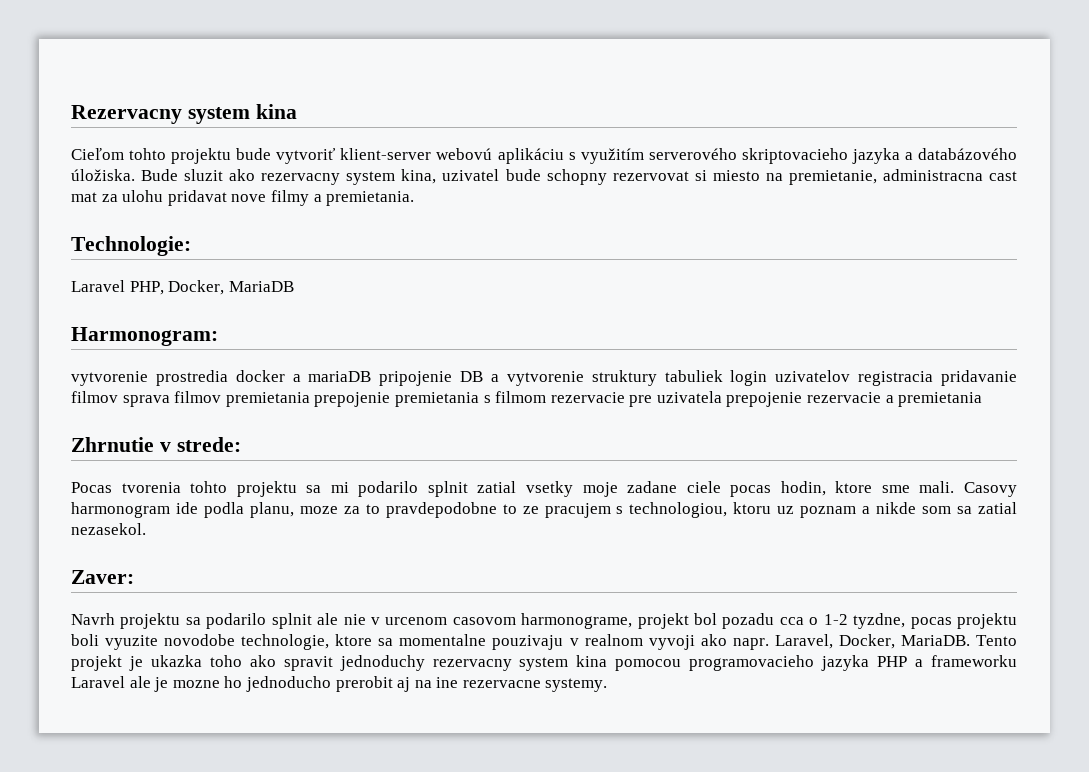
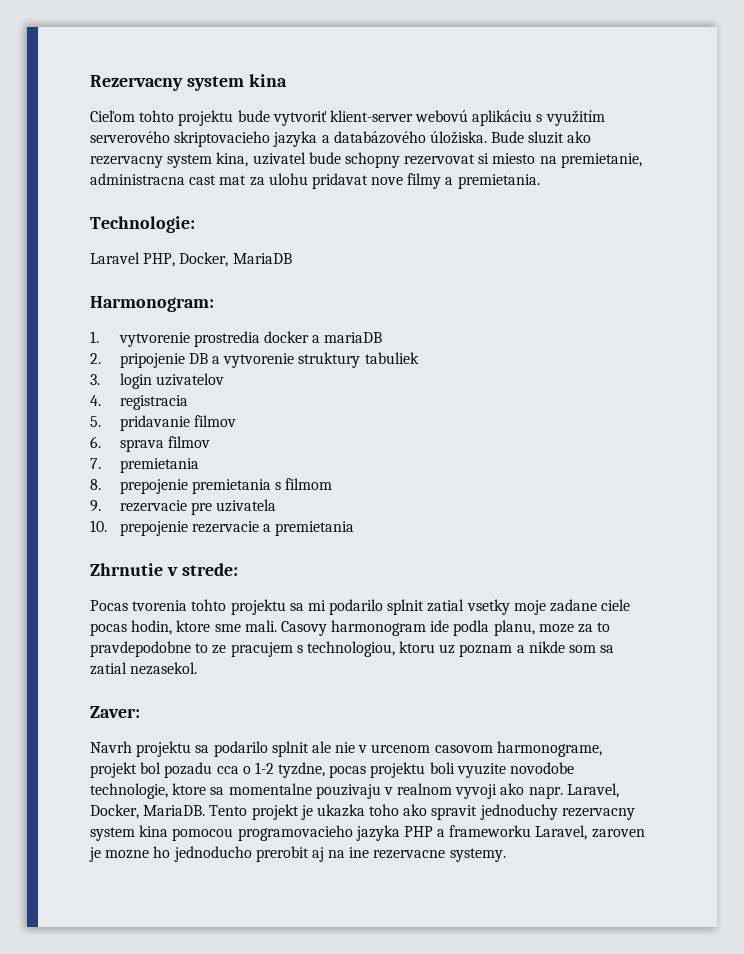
(218, 336) none -> [90,331,99,343] 1.
(372, 376) none -> [90,353,101,364] // 2.
(723, 376) none -> [90,374,100,385] // 3.
(851, 376) none -> [90,395,101,406] // 4.
(934, 378) none -> [90,416,101,427] // 5.
(118, 397) none -> [90,436,101,448] // 6.
[225,392,310,407] premietania -> [90,458,199,473] [90,479,101,490] // 7. premietania // 8.
(547, 397) none -> [90,500,101,512] // 9.
(722, 397) none -> [90,520,107,532] // 10.
[71,676,151,688] Laravel ale -> [535,825,645,840] Laravel, zaroven

